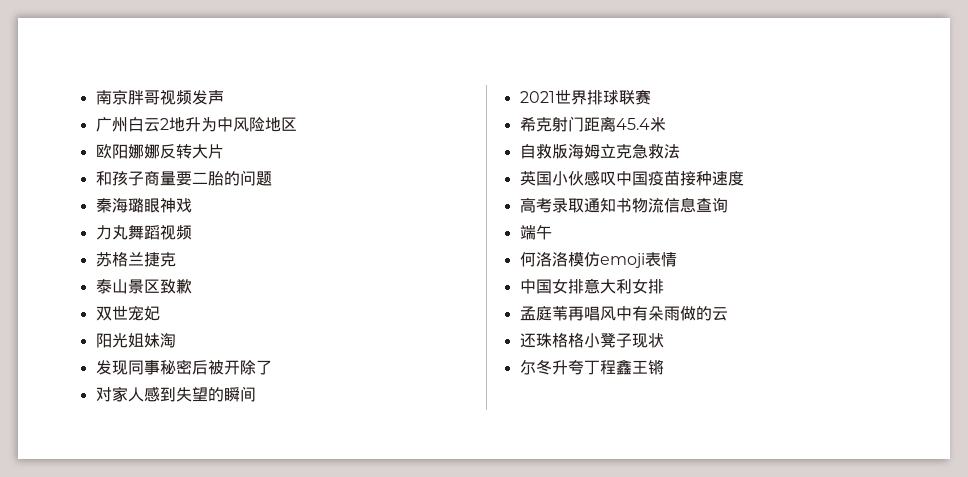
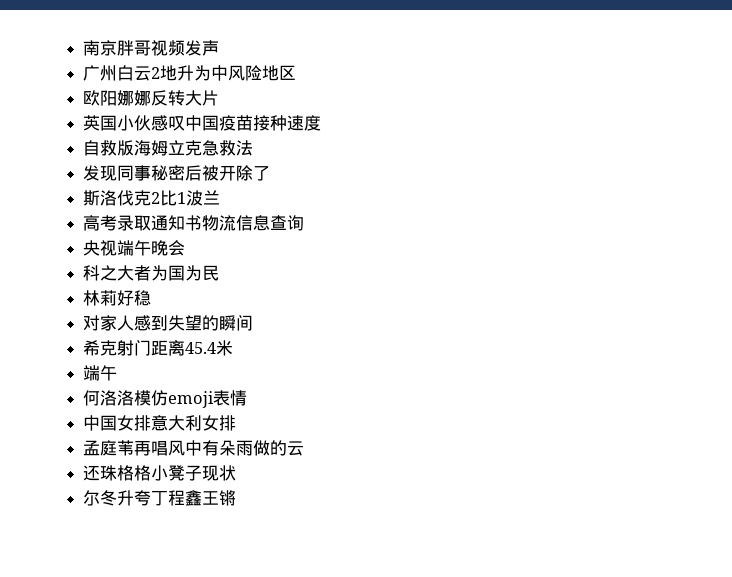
[95,170,272,186] [95,197,192,213] [95,224,192,240] [95,252,176,267] [95,279,192,294] [95,305,160,321] [95,333,176,348] [95,359,272,375] [95,386,256,402] [519,89,651,105] [519,116,666,132] [519,144,680,159] // 和孩子商量要二胎的问题 // 秦海璐眼神戏 // 力丸舞蹈视频 // 苏格兰捷克 // 泰山景区致歉 // 双世宠妃 // 阳光姐妹淘 // 发现同事秘密后被开除了 // 对家人感到失望的瞬间 // 2021世界排球联赛 // 希克射门距离45.4米 // 自救版海姆立克急救法 -> (220, 98) none
(744, 178) none -> [83,140,254,156] [83,165,271,181] [83,190,221,206] // 自救版海姆立克急救法 // 发现同事秘密后被开除了 // 斯洛伐克2比1波兰
(728, 205) none -> [83,240,186,256] [83,265,220,281] [83,290,152,306] [83,315,254,331] [83,340,234,356] // 央视端午晚会 // 科之大者为国为民 // 林莉好稳 // 对家人感到失望的瞬间 // 希克射门距离45.4米

